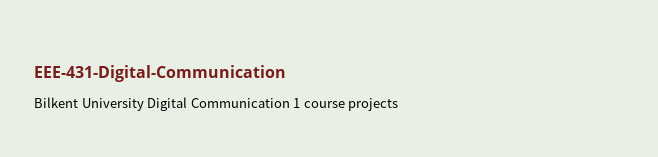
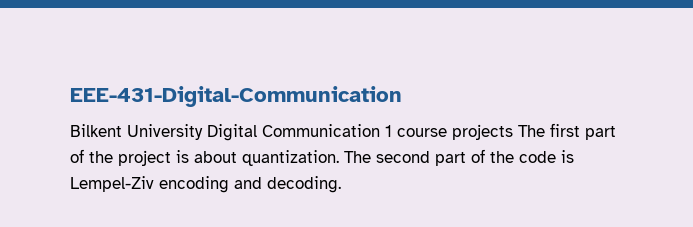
(399, 104) none -> [518,123,616,140] [70,149,574,166] [70,176,341,193] The first part of the project is about quantization. The second part of the code is Lempel-Ziv encoding and decoding.

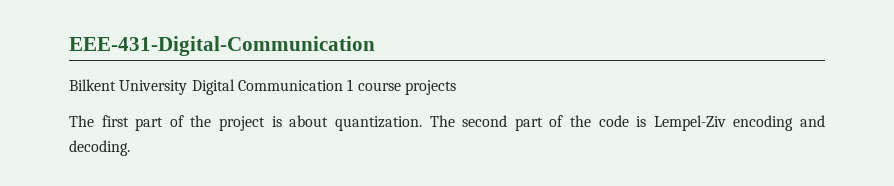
(513, 132) none -> (456, 87) //

